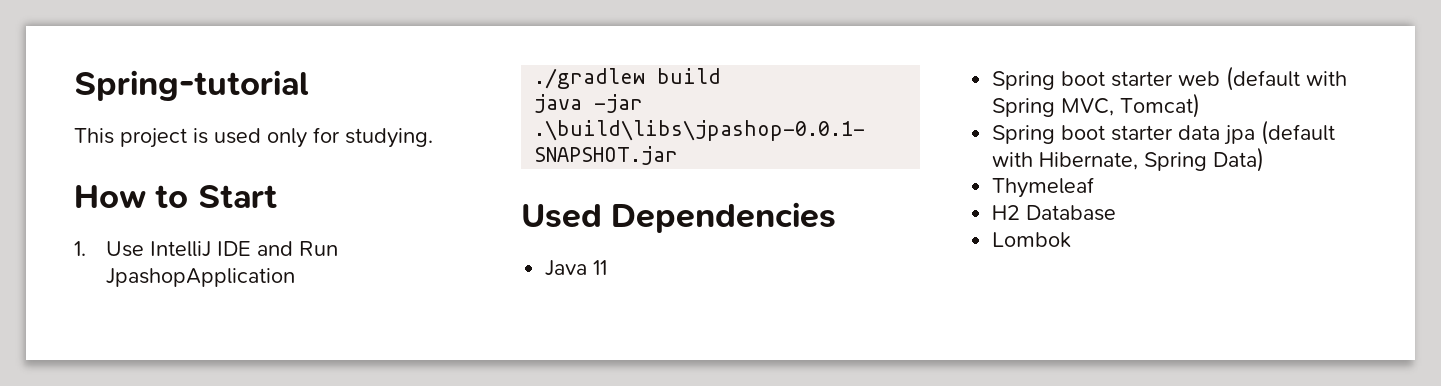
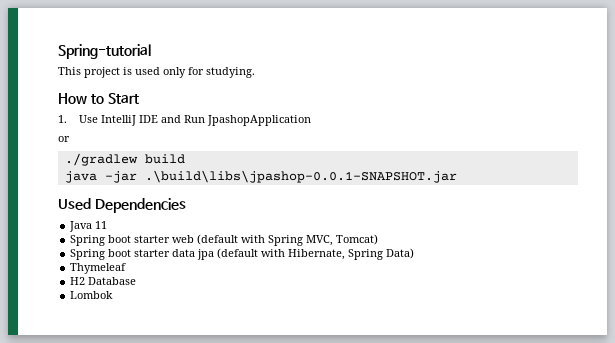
(296, 277) none -> [58,136,70,142] // or

